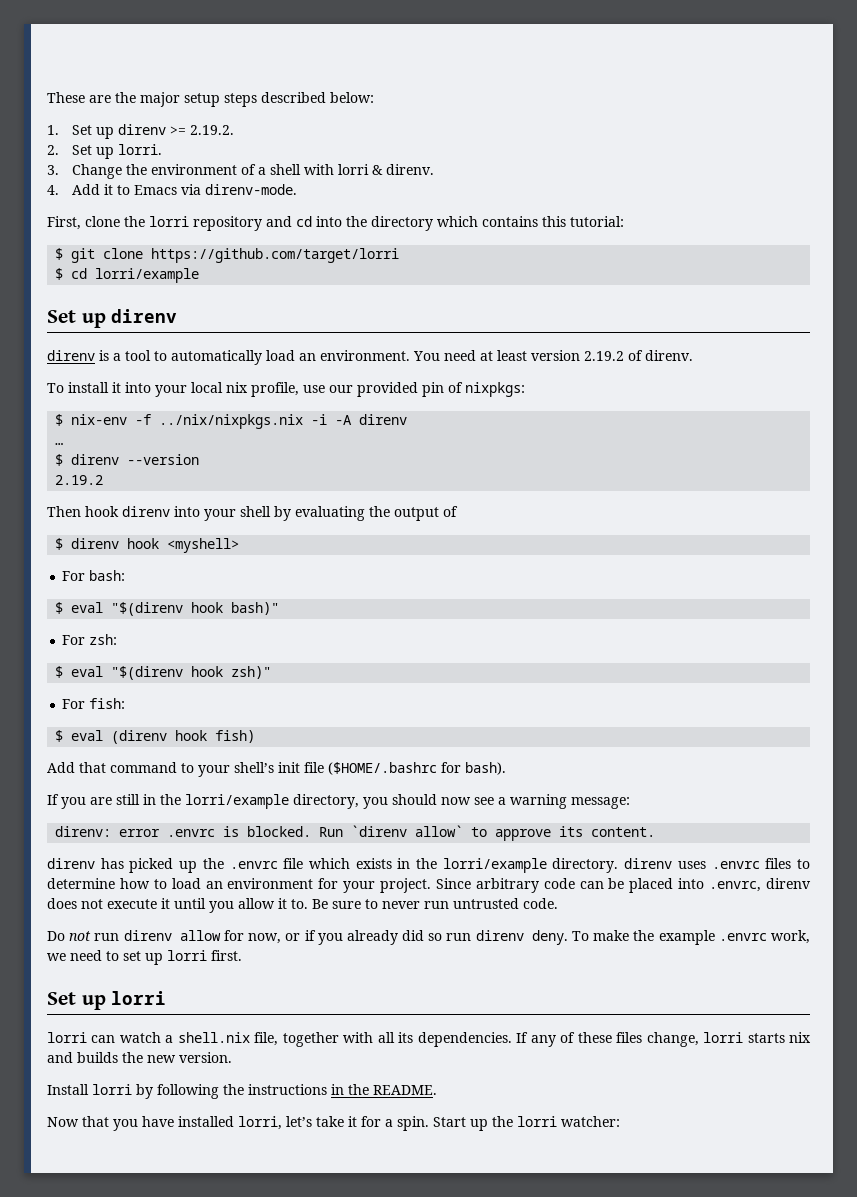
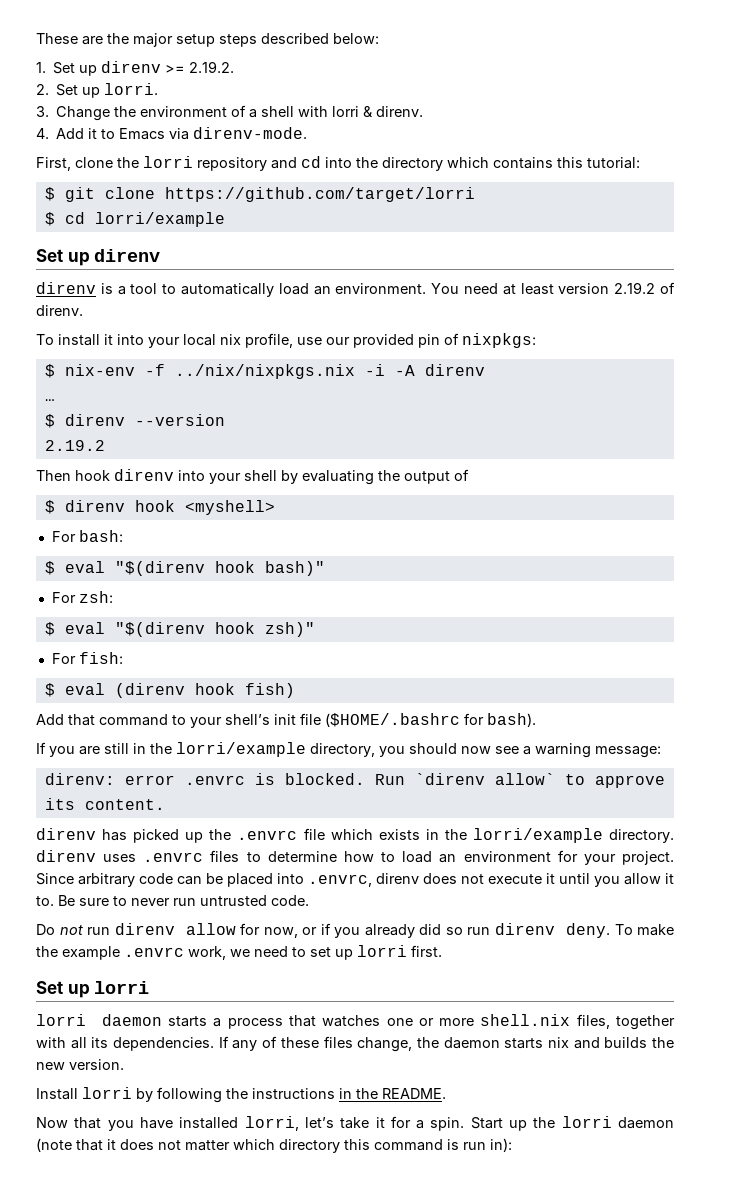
[91,1032,279,1046] can watch a shell.nix file, -> [101,1014,610,1029] daemon starts a process that watches one or more shell.nix files,
[703,1032,744,1043] lorri -> [416,1037,500,1049] the daemon
[561,1116,620,1127] watcher: -> [618,1117,674,1129] [36,1138,512,1153] daemon (note that it does not matter which directory this command is run in):

